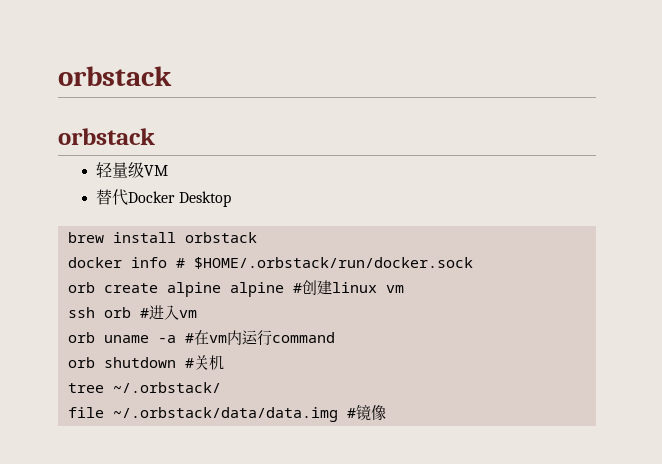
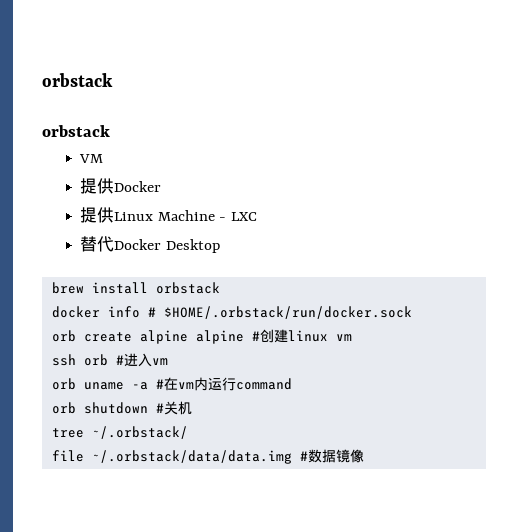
[96,162,145,178] 轻量级 -> (110, 131) none
(169, 170) none -> [80,178,162,194] [80,207,257,223] // 提供Docker // 提供Linux Machine - LXC
(356, 413) none -> [307,449,336,463] 数据

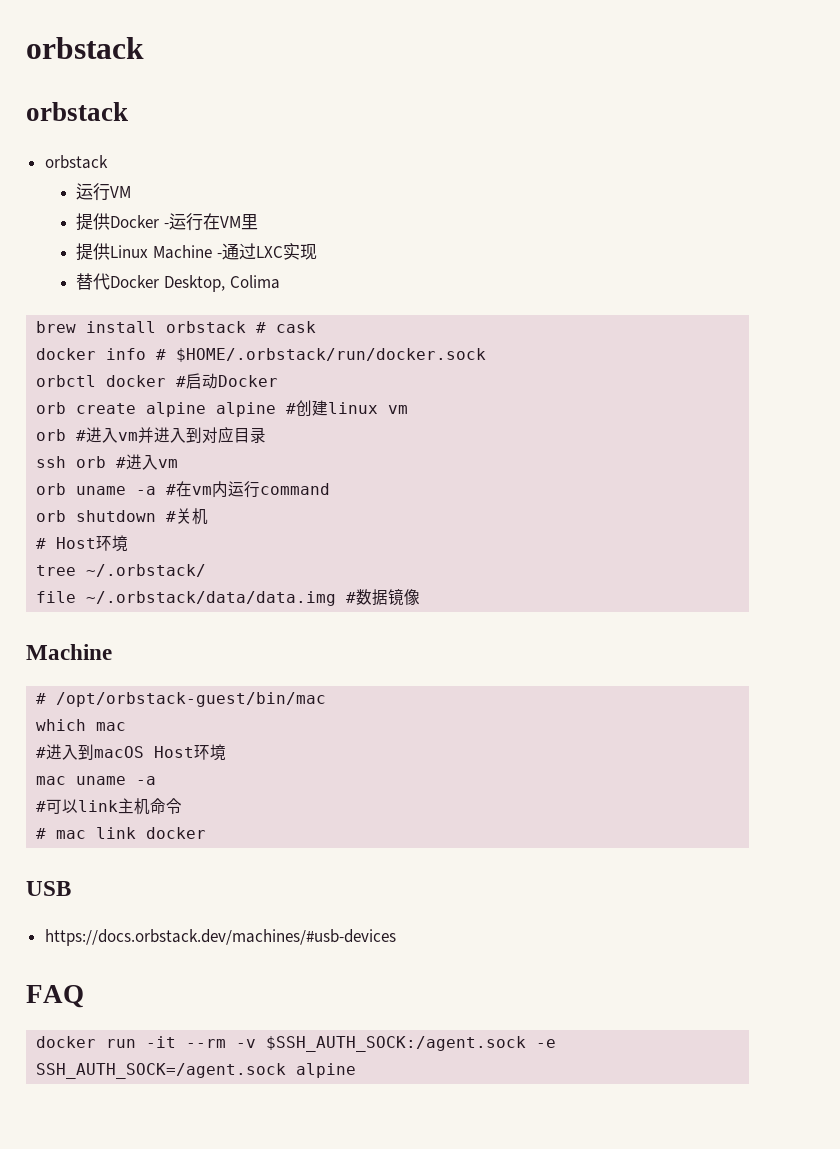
[42,73,113,87] [42,125,110,137] orbstack // orbstack // -> [26,37,144,59] [26,102,128,121] [44,155,108,169] [76,183,111,201] orbstack // orbstack // orbstack // 运行
(162, 186) none -> [164,213,259,231] -运行在VM里
(227, 219) none -> [221,243,256,260] 通过
(257, 216) none -> [282,243,317,260] 实现
[165,239,220,253] Desktop -> [164,275,280,292] Desktop, Colima
(220, 288) none -> [256,321,317,333] # cask
(412, 312) none -> [36,373,279,389] // orbctl docker #启动Docker
(352, 337) none -> [36,426,267,443] // orb #进入vm并进入到对应目录
(192, 408) none -> [36,535,129,552] // # Host环境
(364, 456) none -> [26,644,112,660] [36,692,327,707] [36,719,127,731] [36,744,227,761] [36,776,157,785] [36,798,183,815] [36,827,207,839] [26,881,71,896] [44,929,396,946] [26,985,84,1008] [36,1036,557,1052] [36,1063,357,1079] // Machine // # /opt/orbstack-guest/bin/mac // which mac // #进入到macOS Host环境 // mac uname -a // #可以link主机命令 // # mac link docker // USB // https://docs.orbstack.dev/machines/#usb-devices // FAQ // docker run -it --rm -v $SSH_AUTH_SOCK:/agent.sock -e SSH_AUTH_SOCK=/agent.sock alpine

